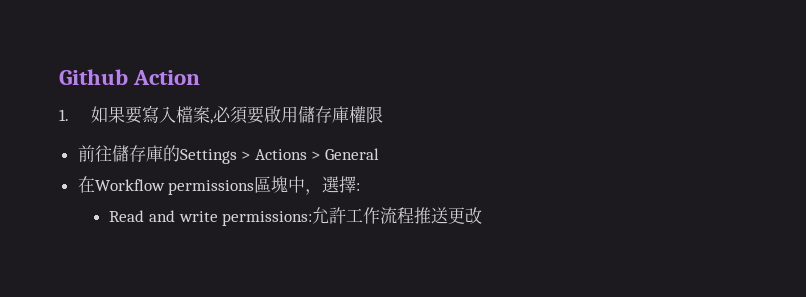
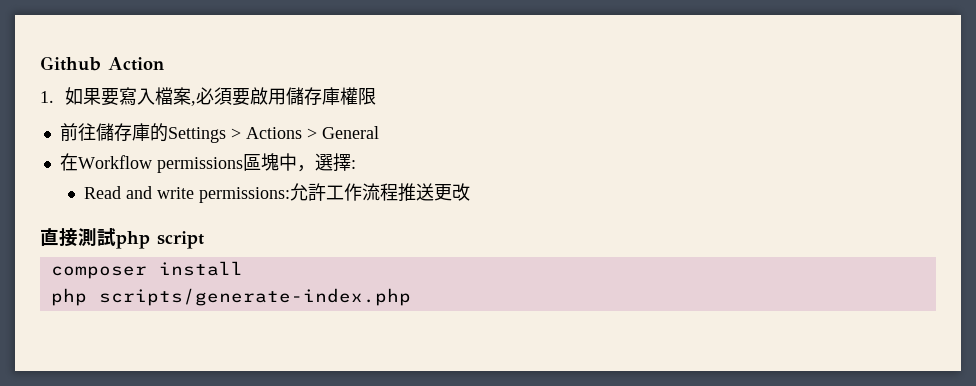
(483, 215) none -> [40,228,204,249] [50,261,243,279] [50,288,411,306] // 直接測試php script // composer install // php scripts/generate-index.php

